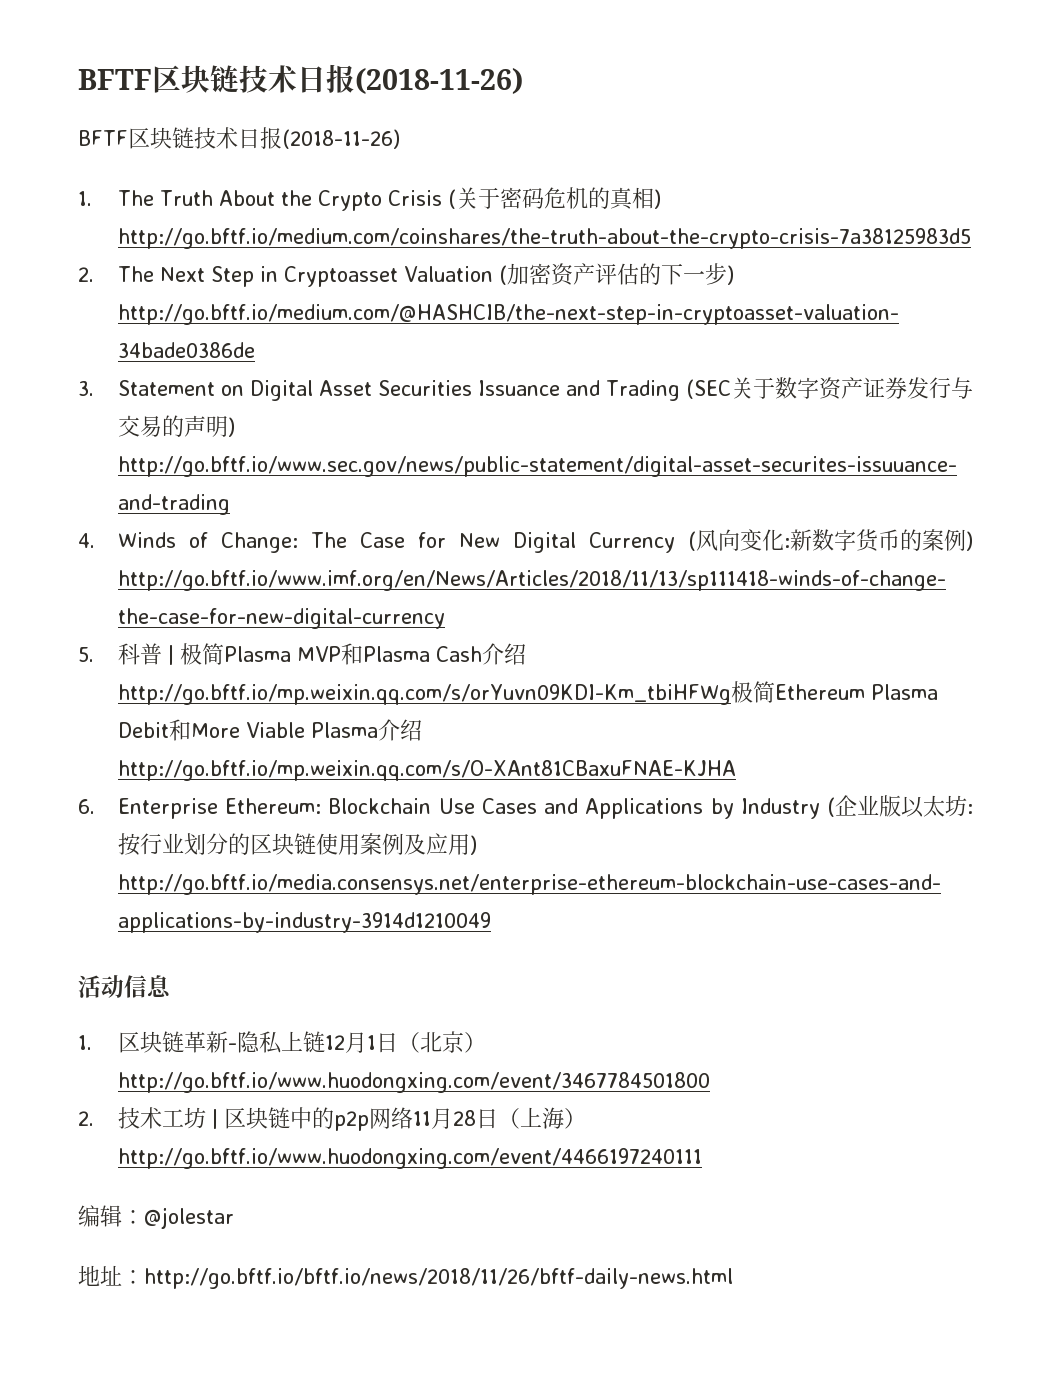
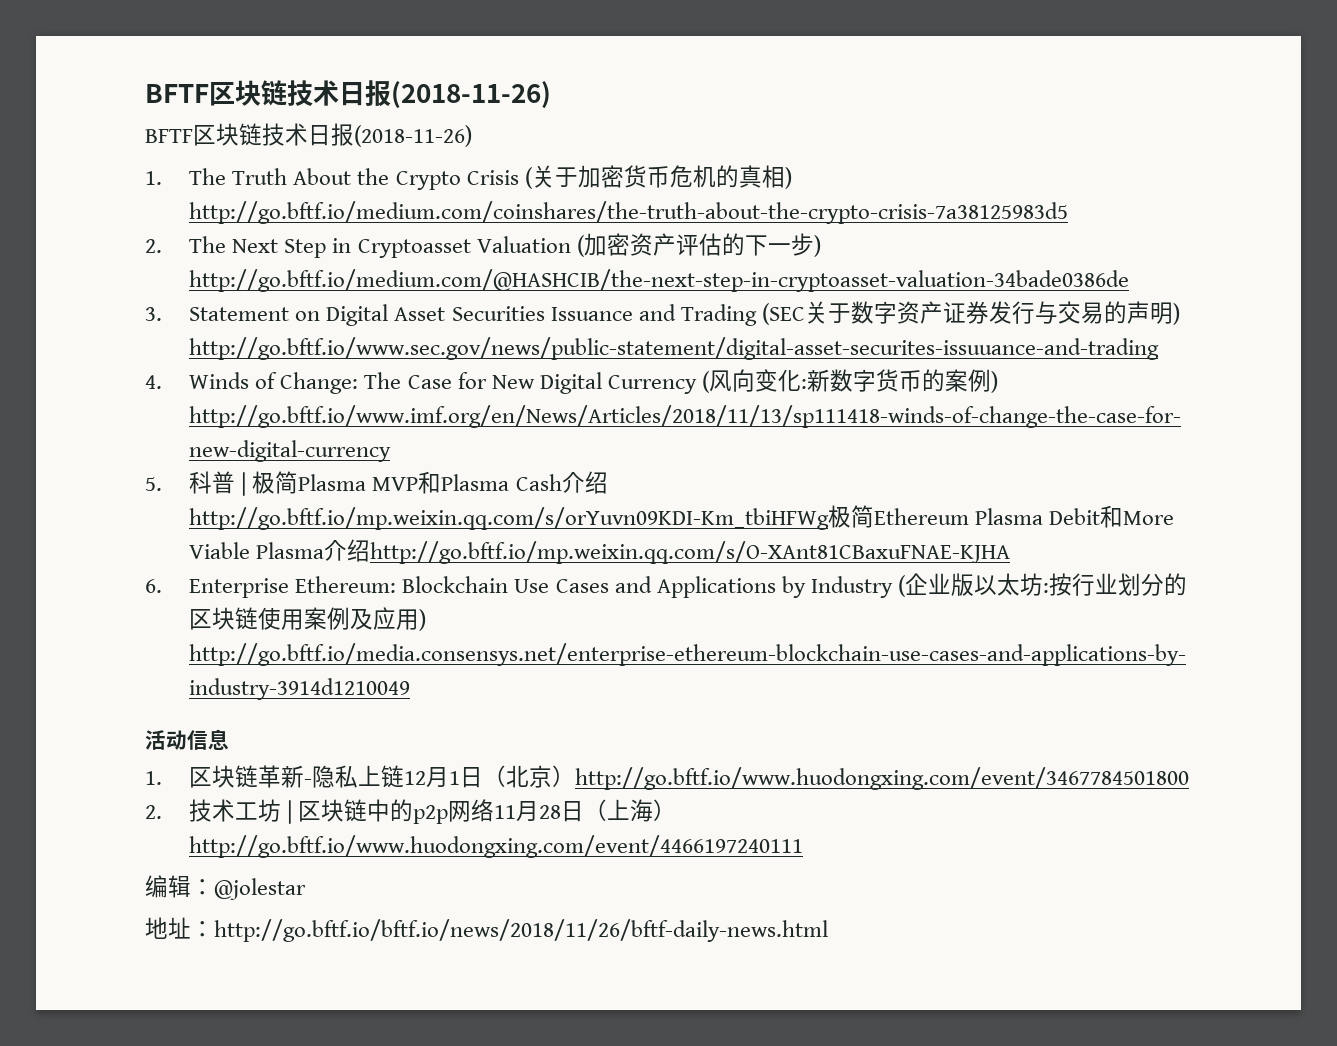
[499,187,544,209] 密码 -> [577,165,670,188] 加密货币

